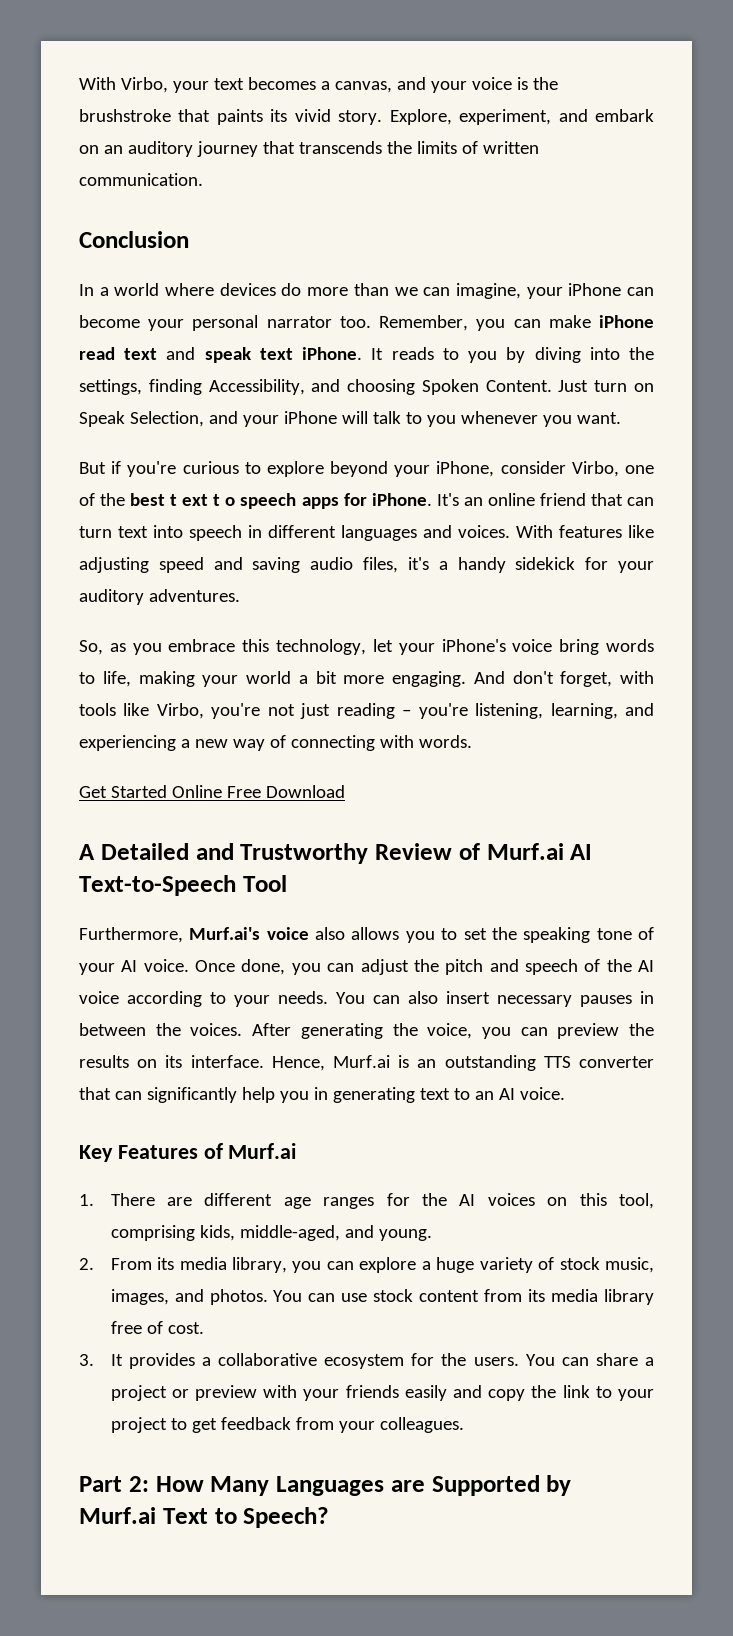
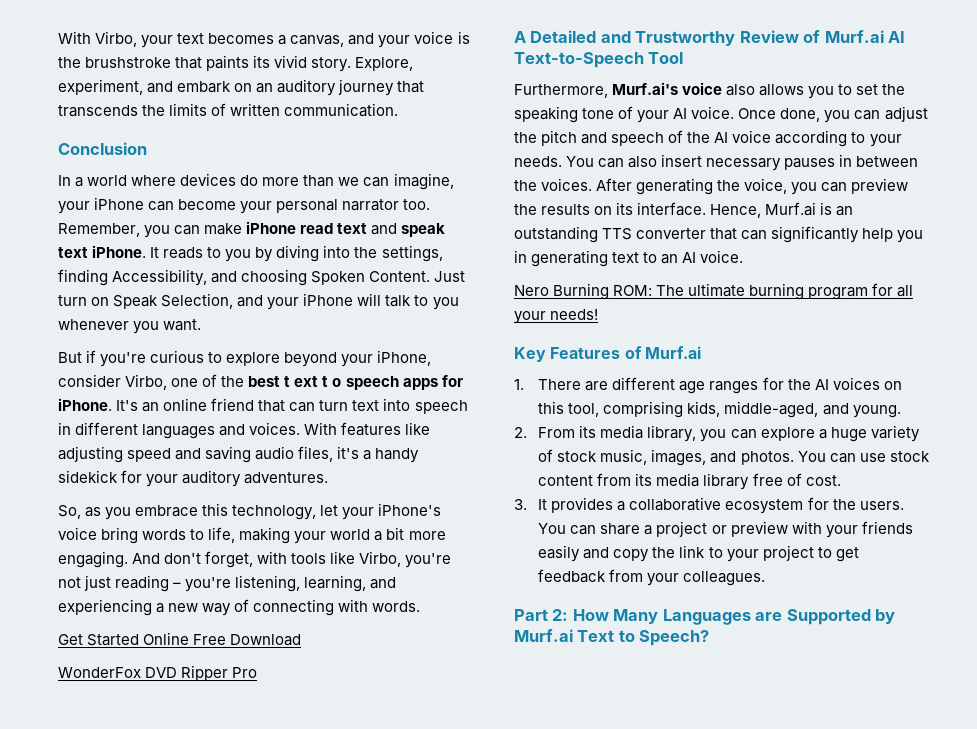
(345, 791) none -> [58,665,258,681] // WonderFox DVD Ripper Pro
(565, 1093) none -> [514,283,914,300] [514,309,599,324] // Nero Burning ROM: The ultimate burning program for all your needs!

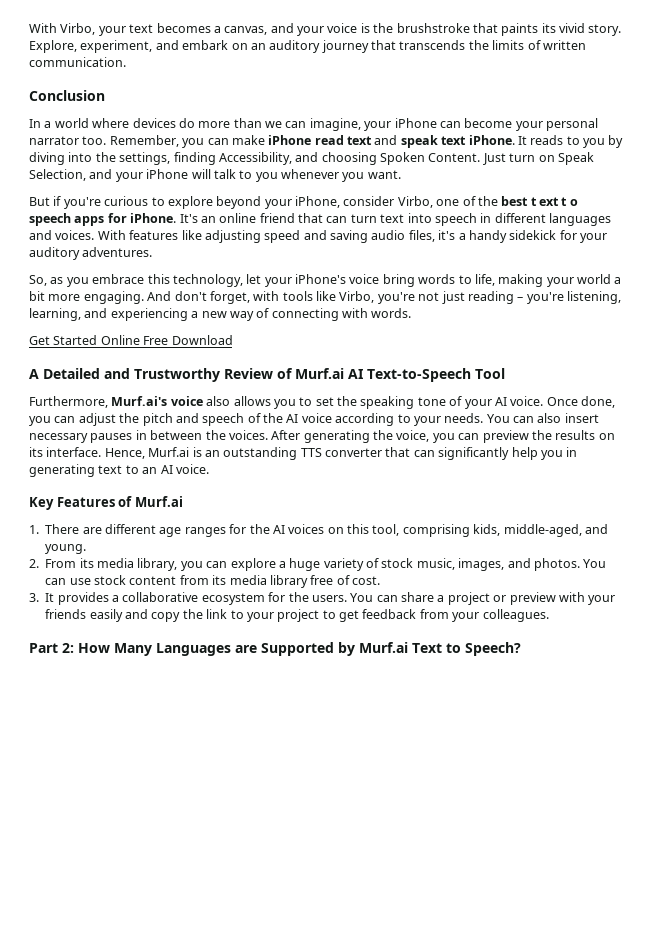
[58,665,258,681] // WonderFox DVD Ripper Pro -> (233, 340) none
[514,283,914,300] [514,309,599,324] // Nero Burning ROM: The ultimate burning program for all your needs! -> (209, 469) none

